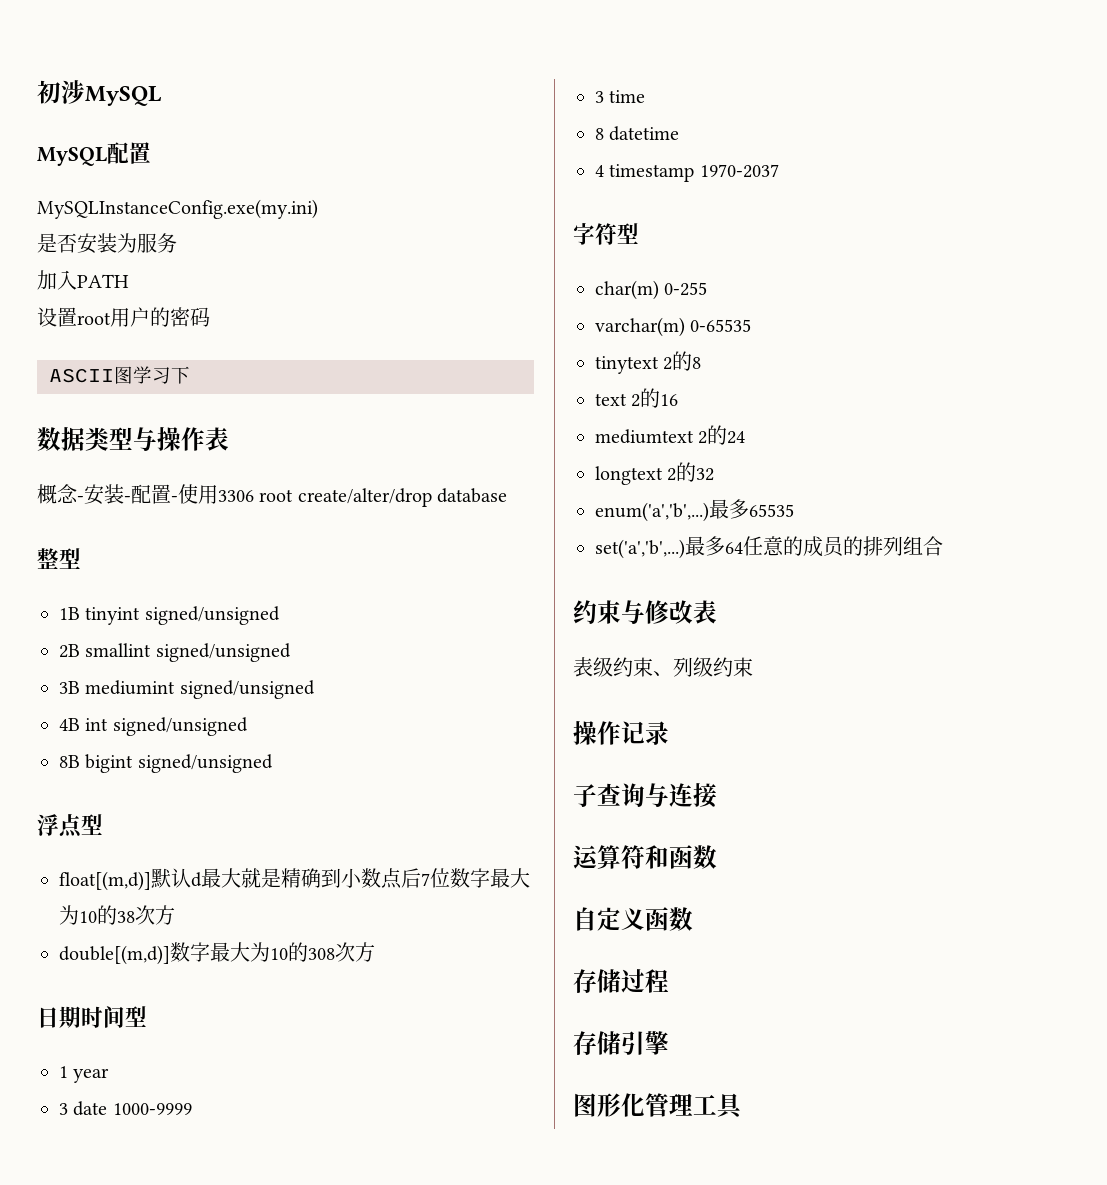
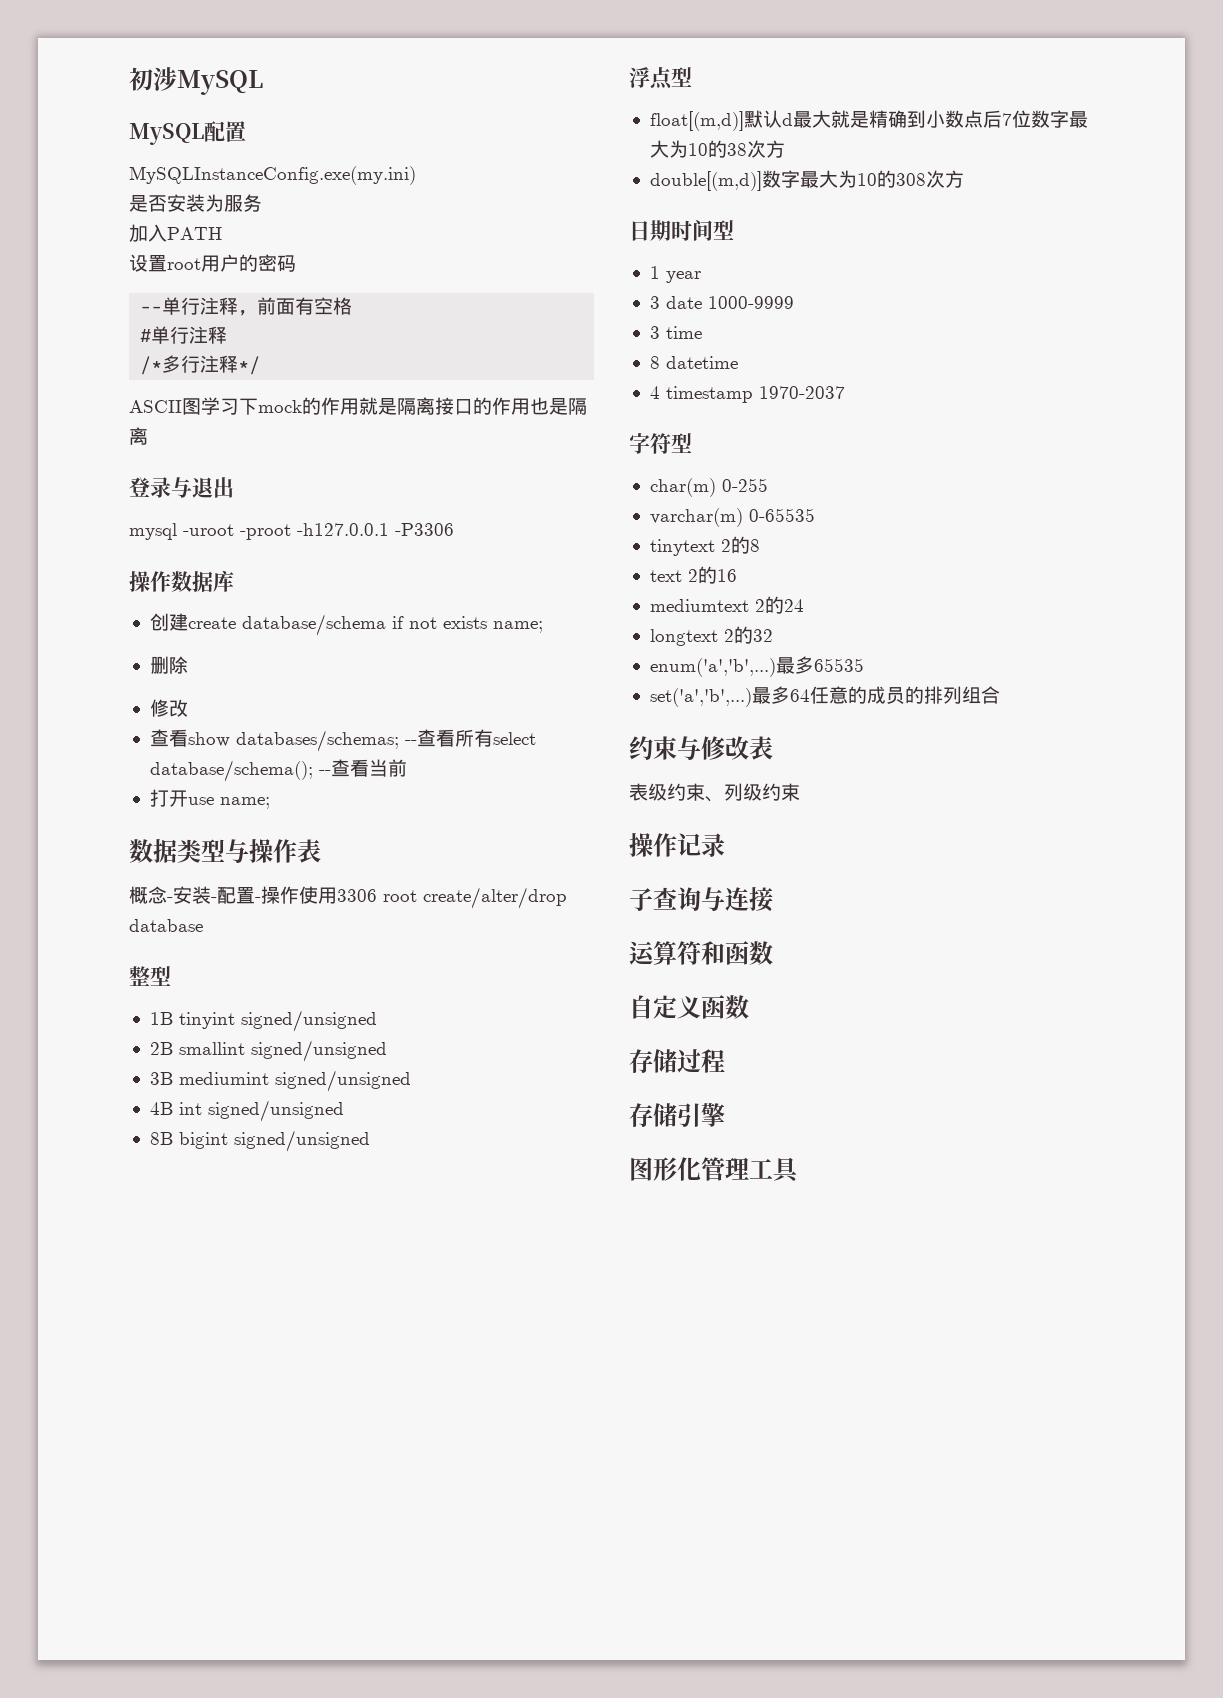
[49,366,190,384] ASCII图学习下 -> [140,297,353,316] [140,326,228,344] [140,355,261,375] [129,397,587,415] [129,427,148,445] [129,477,234,498] [129,523,454,540] [129,570,234,592] [149,613,543,636] [149,656,188,674] [149,699,188,717] [149,729,536,752] [149,759,407,782] [149,789,270,809] --单行注释，前面有空格 // #单行注释 // /*多行注释*/ // ASCII图学习下mock的作用就是隔离接口的作用也是隔离 // 登录与退出 // mysql -uroot -proot -h127.0.0.1 -P3306 // 操作数据库 // 创建create database/schema if not exists name; // 删除 // 修改 // 查看show databases/schemas; --查看所有select database/schema(); --查看当前 // 打开use name;
(178, 499) none -> [261,886,299,904] 操作

